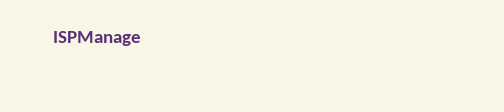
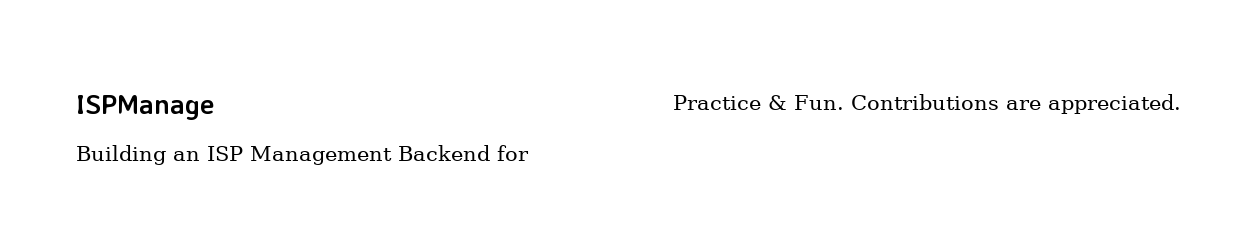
(141, 38) none -> [76,145,529,165] [673,94,1181,114] // Building an ISP Management Backend for Practice & Fun. Contributions are appreciated.

